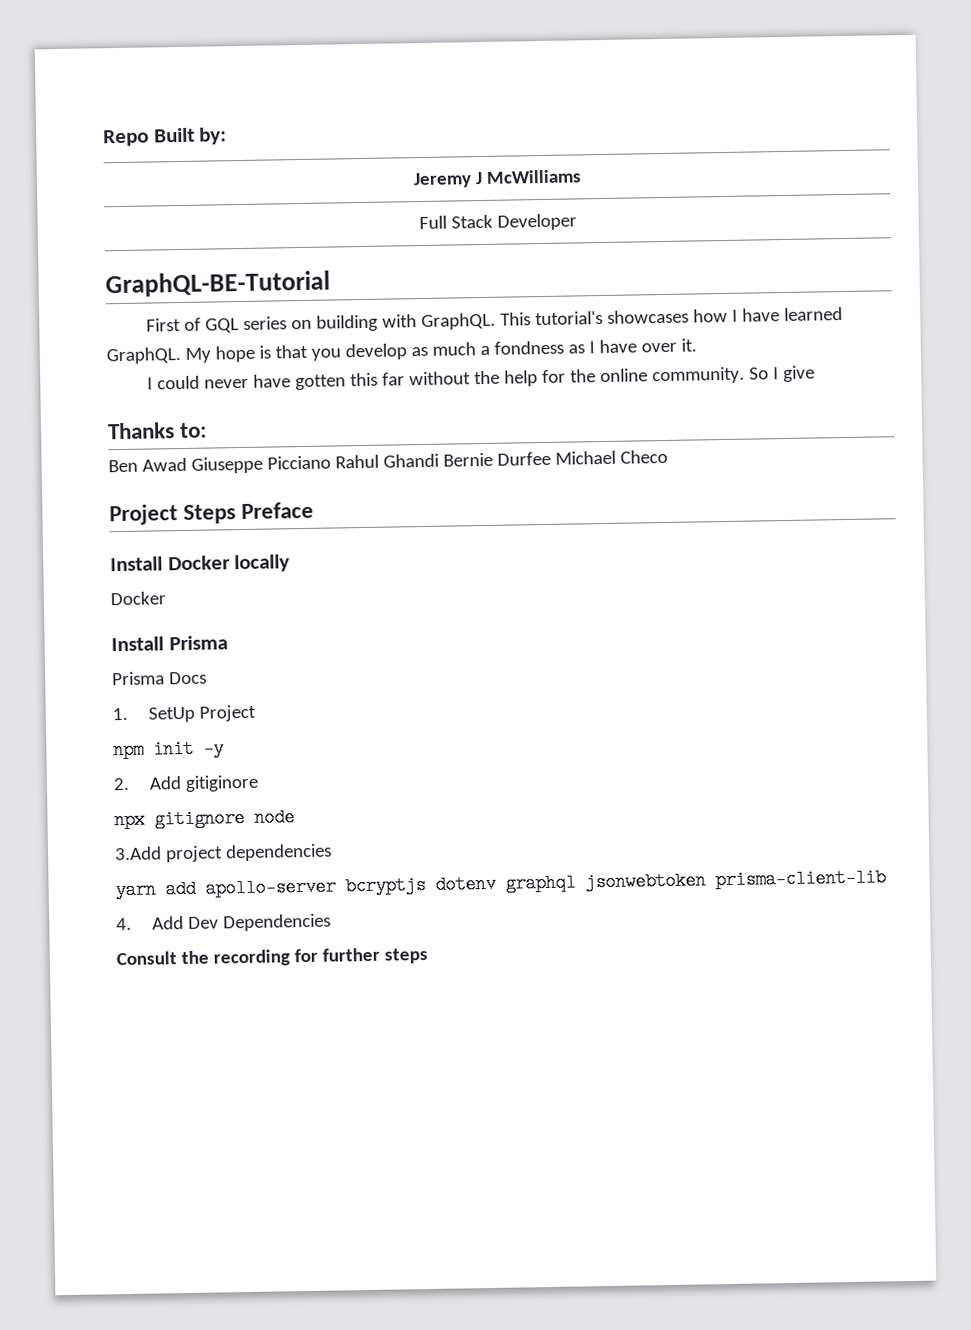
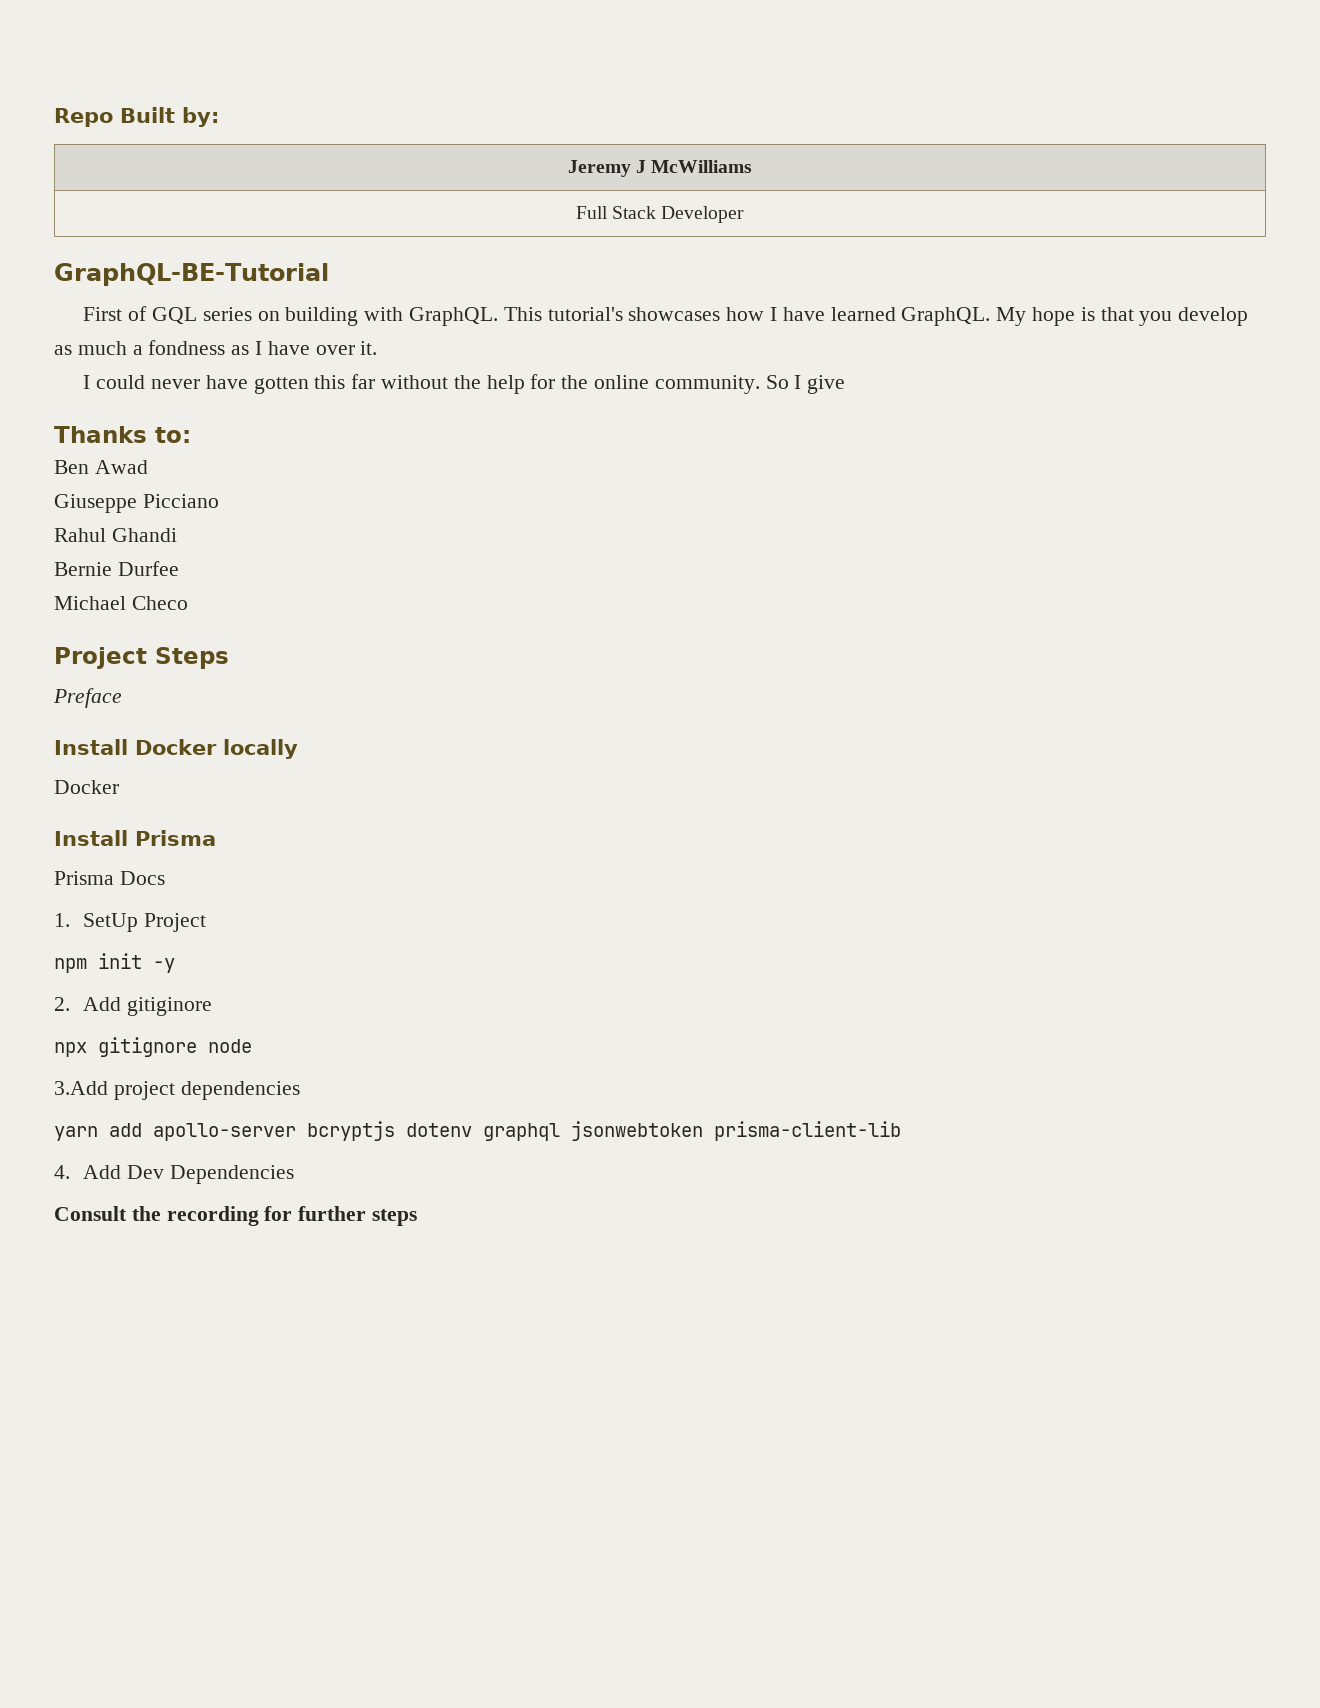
(187, 464) none -> (148, 467) //
(331, 462) none -> (219, 501) //
(439, 460) none -> (177, 535) //
(551, 458) none -> (179, 568) //
(237, 514) none -> (229, 658) //

